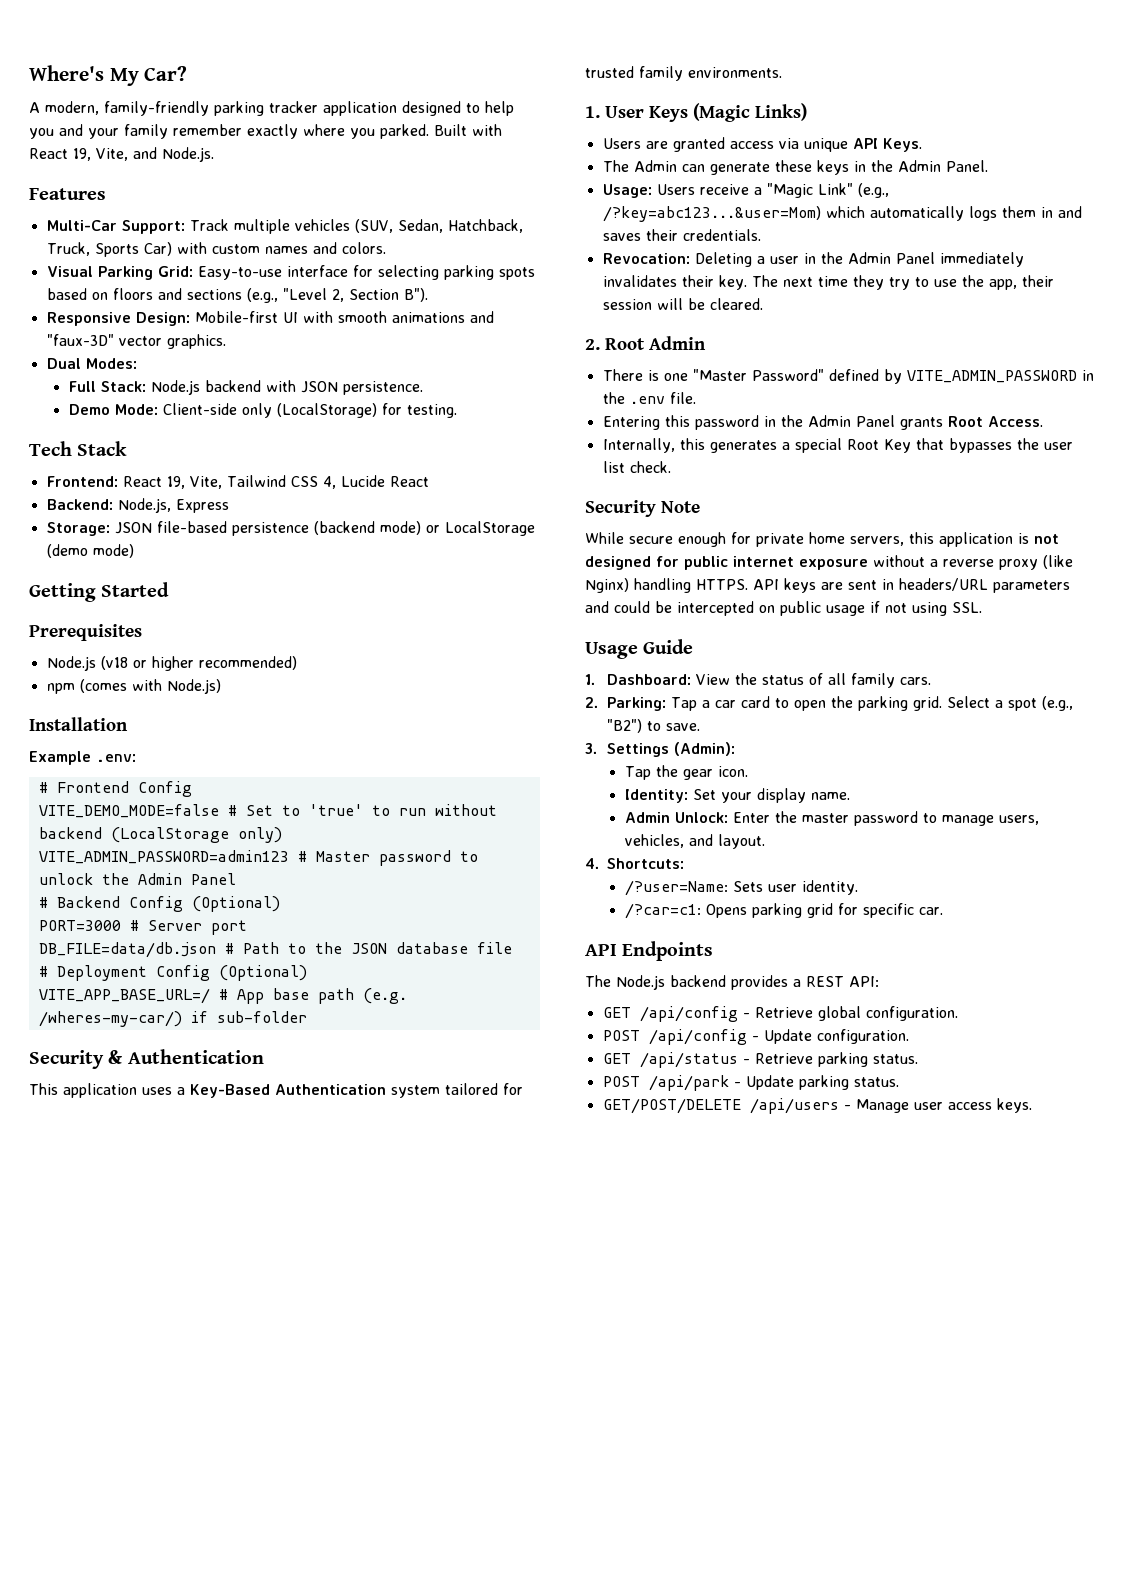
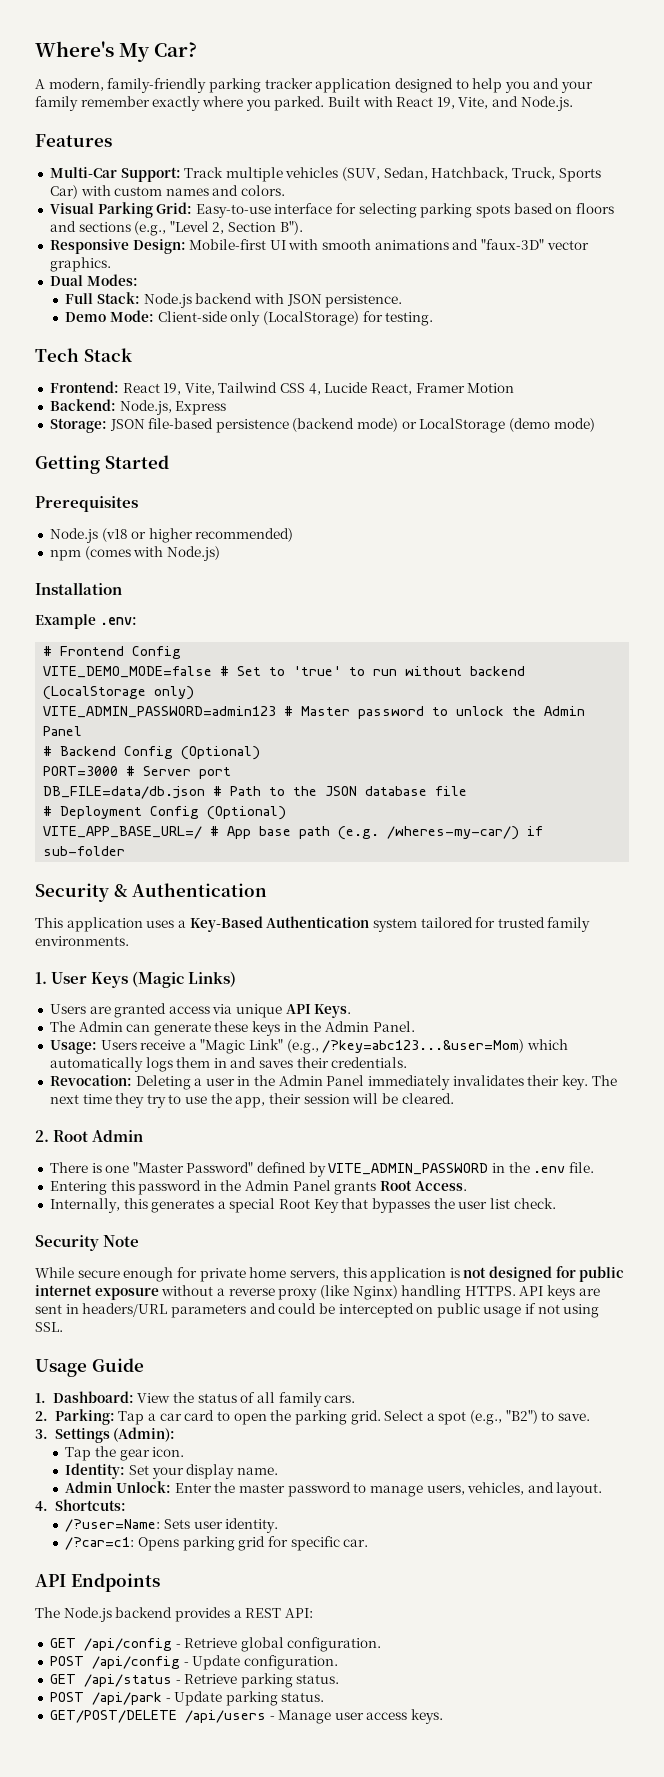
[389,476,429,487] React -> [371,383,515,395] React, Framer Motion

